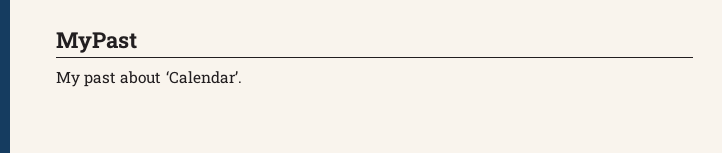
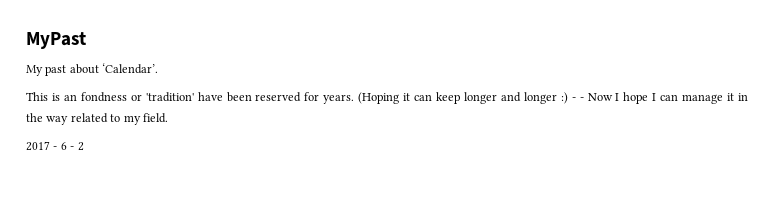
(242, 77) none -> [26,92,749,104] [26,113,168,125] [26,141,84,151] // This is an fondness or 'tradition' have been reserved for years. (Hoping it can keep longer and longer :) - - Now I hope I can manage it in the way related to my field. // 2017 - 6 - 2

